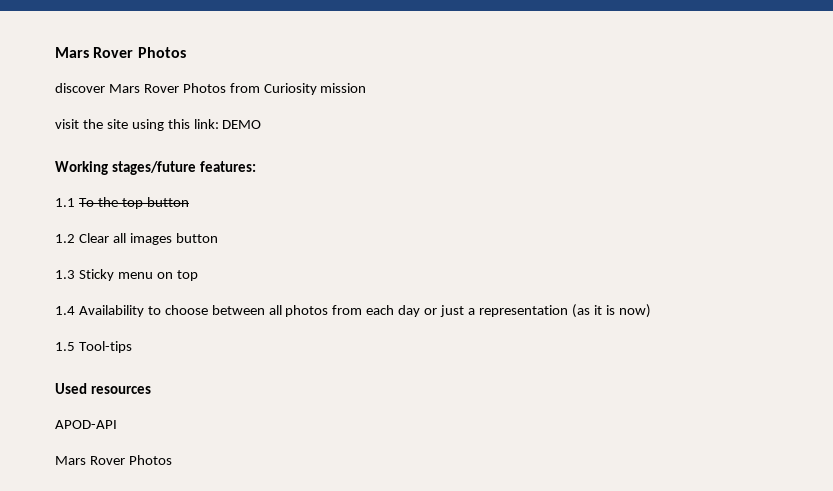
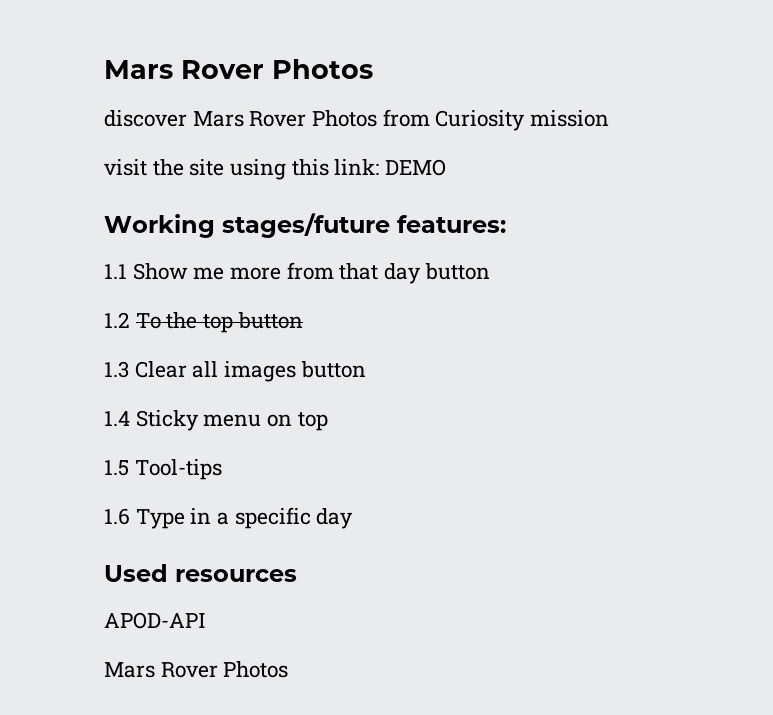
(75, 202) none -> [132,262,490,284] [104,312,130,328] Show me more from that day button // 1.2
[55,234,75,243] 1.2 -> [104,361,129,378] 1.3
[55,270,75,279] 1.3 -> [104,411,130,426] 1.4
[55,304,651,318] [55,341,132,353] 1.4 Availability to choose between all photos from each day or just a representation (as it is now) // 1.5 Tool-tips -> [104,459,222,480] [104,507,354,529] 1.5 Tool-tips // 1.6 Type in a specific day

